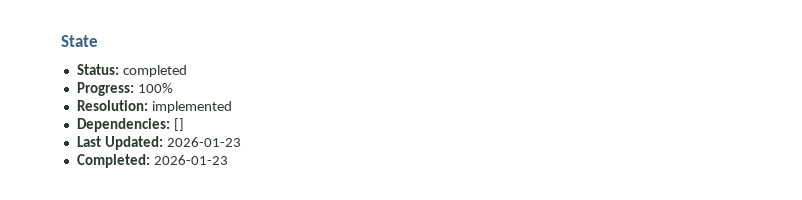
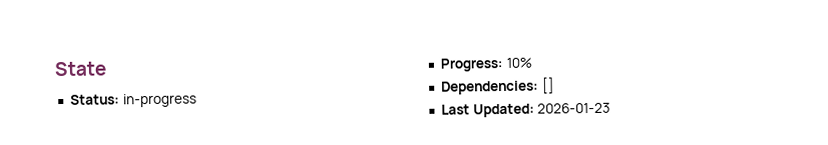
[122,65,187,77] completed -> [122,93,197,108] in-progress
[137,83,173,93] [76,100,232,113] 100% // Resolution: implemented -> [505,57,532,68] 10%
[76,154,228,168] // Completed: 2026-01-23 -> (611, 108) none

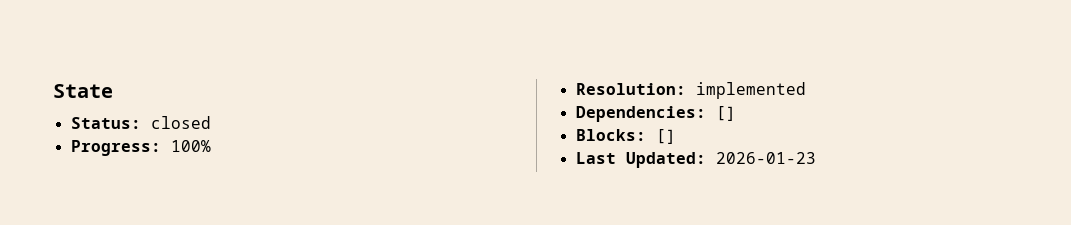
[122,93,197,108] in-progress -> [150,116,211,129] closed
[505,57,532,68] 10% -> [170,140,211,152] [575,82,806,99] 100% // Resolution: implemented
(555, 85) none -> [575,129,676,144] // Blocks: []

